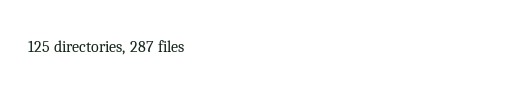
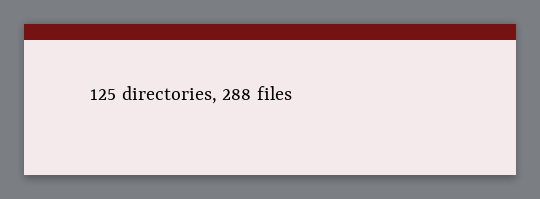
[129,41,154,52] 287 -> [222,89,252,100] 288

